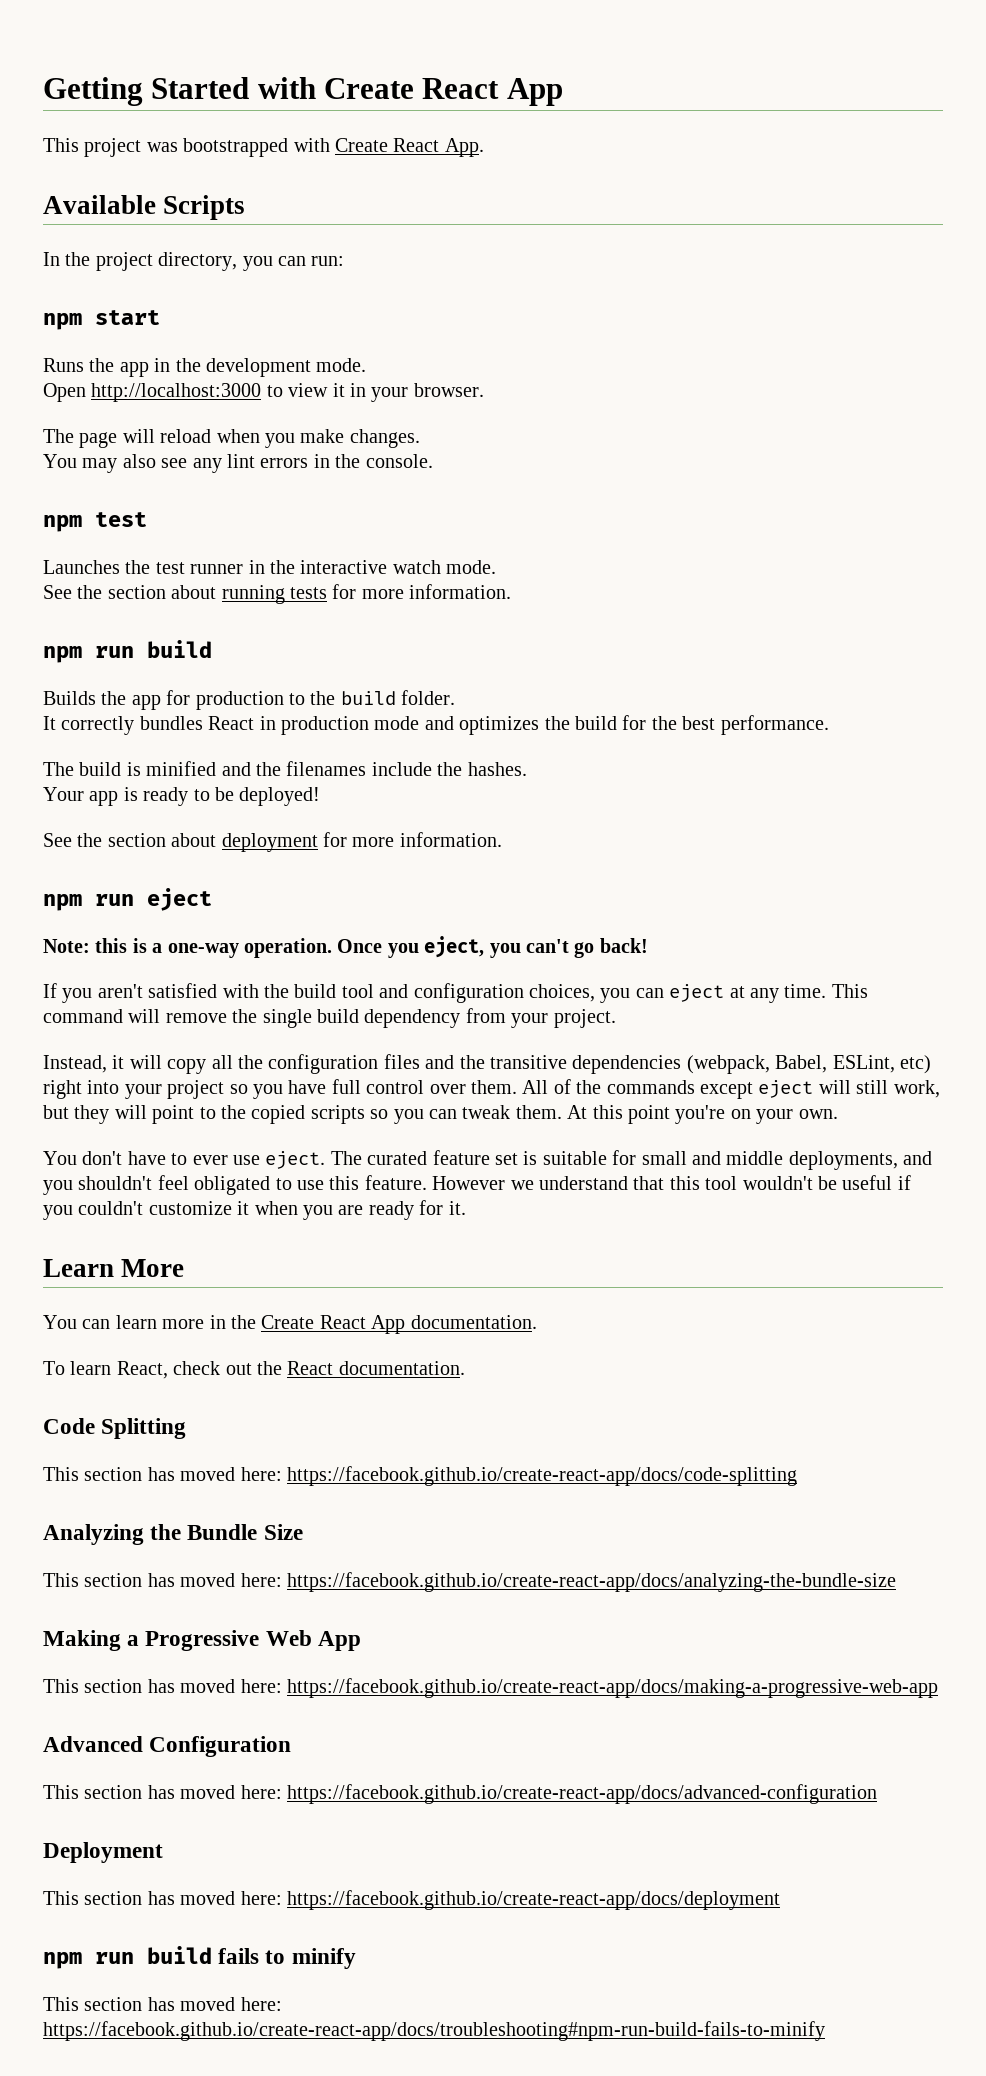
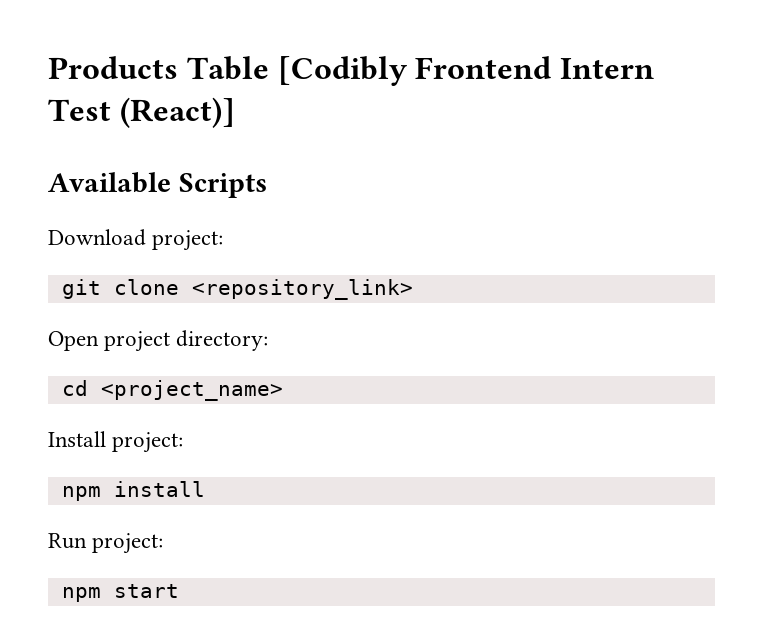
[43,77,563,106] [43,138,484,157] [43,195,246,220] [43,252,345,271] [43,310,160,330] [43,358,367,377] [43,383,484,402] [43,429,420,448] [43,454,433,473] [43,512,147,532] [43,560,497,574] [43,584,512,604] [43,640,212,663] [43,690,456,710] [43,715,829,735] [43,761,527,776] [43,787,321,806] [43,832,502,852] [43,888,212,911] [43,936,648,958] [43,983,868,1003] [43,1008,616,1028] [43,1054,931,1074] [43,1079,940,1099] [43,1105,838,1124] [43,1150,933,1170] [43,1175,911,1195] [43,1200,466,1220] [43,1259,185,1277] [43,1315,537,1334] [43,1361,465,1379] [43,1418,187,1439] [43,1466,797,1486] [43,1524,303,1545] [43,1572,896,1592] [43,1630,361,1651] [43,1678,938,1698] [43,1736,292,1757] [43,1784,877,1804] [43,1842,163,1863] [43,1890,780,1910] [43,1946,356,1969] [43,1997,282,2011] [43,2021,825,2041] Getting Started with Create React App // This project was bootstrapped with Create React App. // Available Scripts // In the project directory, you can run: // npm start // Runs the app in the development mode. // Open http://localhost:3000 to view it in your browser. // The page will reload when you make changes. // You may also see any lint errors in the console. // npm test // Launches the test runner in the interactive watch mode. // See the section about running tests for more information. // npm run build // Builds the app for production to the build folder. // It correctly bundles React in production mode and optimizes the build for the best performance. // The build is minified and the filenames include the hashes. // Your app is ready to be deployed! // See the section about deployment for more information. // npm run eject // Note: this is a one-way operation. Once you eject, you can't go back! // If you aren't satisfied with the build tool and configuration choices, you can eject at any time. This command will remove the single build dependency from your project. // Instead, it will copy all the configuration files and the transitive dependencies (webpack, Babel, ESLint, etc) right into your project so you have full control over them. All of the commands except eject will still work, but they will point to the copied scripts so you can tweak them. At this point you're on your own. // You don't have to ever use eject. The curated feature set is suitable for small and middle deployments, and you shouldn't feel obligated to use this feature. However we understand that this tool wouldn't be useful if you couldn't customize it when you are ready for it. // Learn More // You can learn more in the Create React App documentation. // To learn React, check out the React documentation. // Code Splitting // This section has moved here: https://facebook.github.io/create-react-app/docs/code-splitting // Analyzing the Bundle Size // This section has moved here: https://facebook.github.io/create-react-app/docs/analyzing-the-bundle-size // Making a Progressive Web App // This section has moved here: https://facebook.github.io/create-react-app/docs/making-a-progressive-web-app // Advanced Configuration // This section has moved here: https://facebook.github.io/create-react-app/docs/advanced-configuration // Deployment // This section has moved here: https://facebook.github.io/create-react-app/docs/deployment // npm run build fails to minify // This section has moved here: https://facebook.github.io/create-react-app/docs/troubleshooting#npm-run-build-fails-to-minify -> [48,56,655,86] [48,97,235,128] [48,172,267,198] [48,229,224,251] [61,279,413,300] [48,330,269,352] [61,380,283,401] [48,431,184,453] [61,481,205,501] [48,533,164,554] [61,584,179,602] Products Table [Codibly Frontend Intern Test (React)] // Available Scripts // Download project: // git clone <repository_link> // Open project directory: // cd <project_name> // Install project: // npm install // Run project: // npm start

